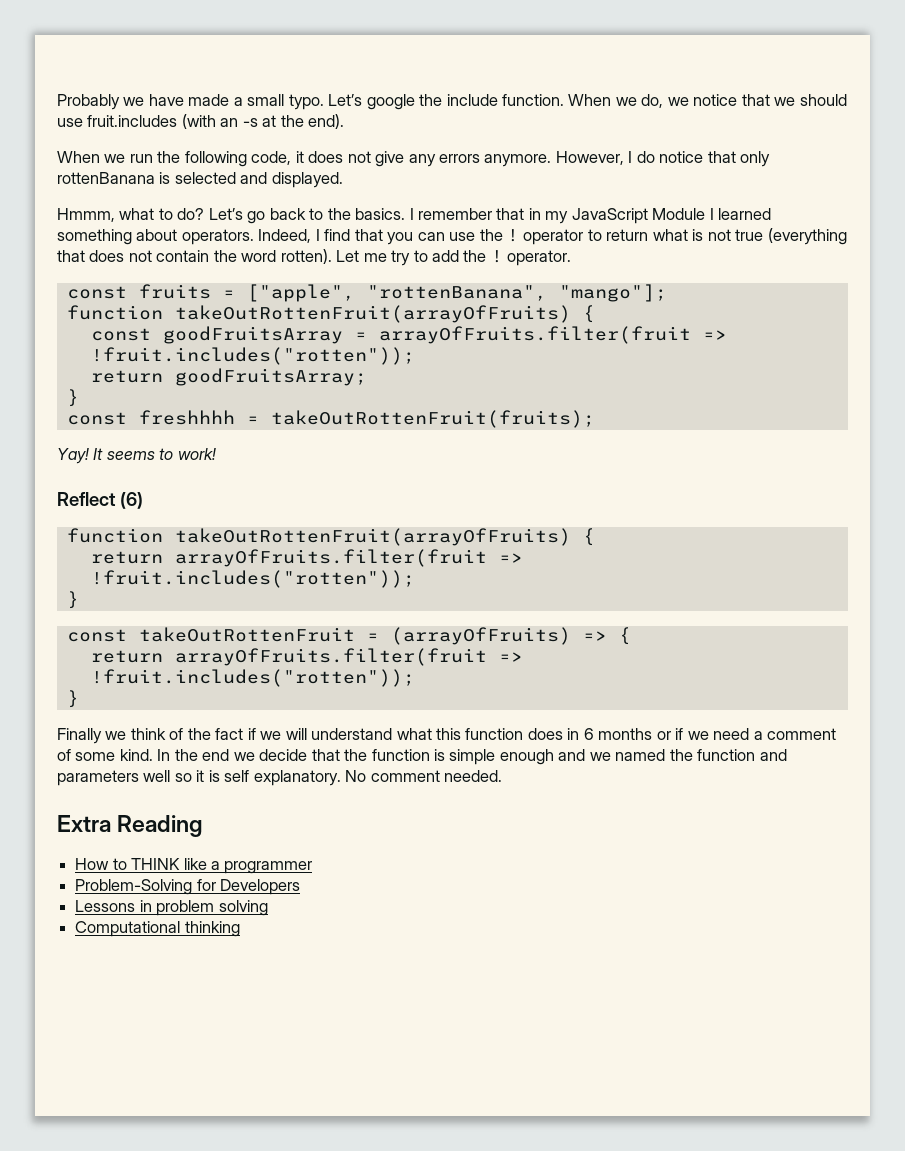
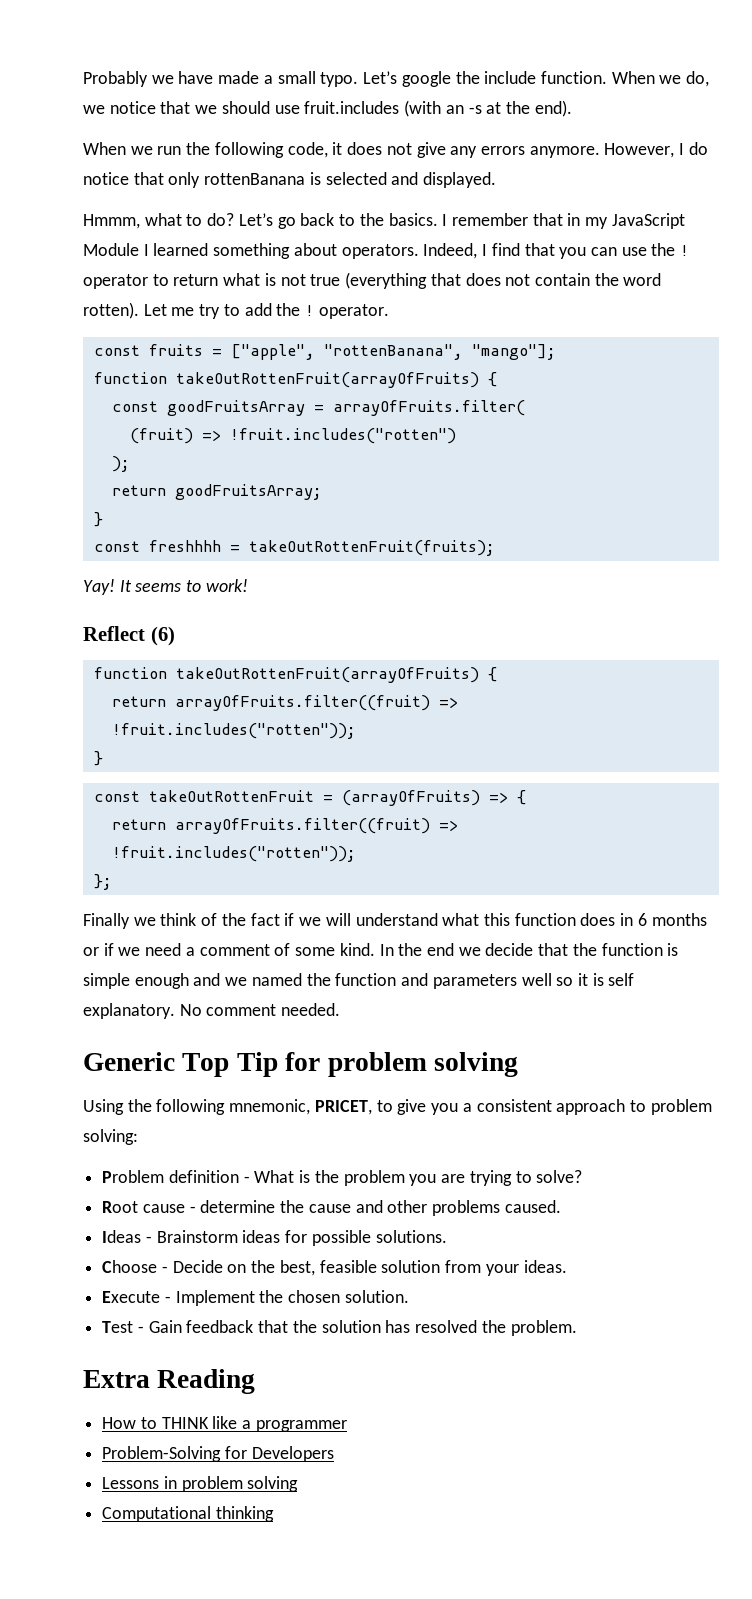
[378,326,727,344] [90,347,415,365] arrayOfFruits.filter(fruit => !fruit.includes("rotten")); -> [332,400,525,416] [129,428,456,444] [111,456,130,472] arrayOfFruits.filter( // (fruit) => !fruit.includes("rotten") // );
[174,549,487,567] arrayOfFruits.filter(fruit -> [174,695,430,711] arrayOfFruits.filter((fruit)
[174,648,523,666] [90,669,415,687] [66,690,79,708] arrayOfFruits.filter(fruit => !fruit.includes("rotten")); // } -> [174,818,458,834] [111,846,356,862] [93,874,112,890] arrayOfFruits.filter((fruit) => !fruit.includes("rotten")); // };
(503, 776) none -> [83,1052,519,1077] [83,1099,712,1115] [83,1129,138,1145] [102,1170,583,1186] [102,1200,561,1216] [102,1230,447,1246] [102,1260,567,1276] [102,1290,409,1306] [102,1320,577,1336] // Generic Top Tip for problem solving // Using the following mnemonic, PRICET, to give you a consistent approach to problem solving: // Problem definition - What is the problem you are trying to solve? // Root cause - determine the cause and other problems caused. // Ideas - Brainstorm ideas for possible solutions. // Choose - Decide on the best, feasible solution from your ideas. // Execute - Implement the chosen solution. // Test - Gain feedback that the solution has resolved the problem.

